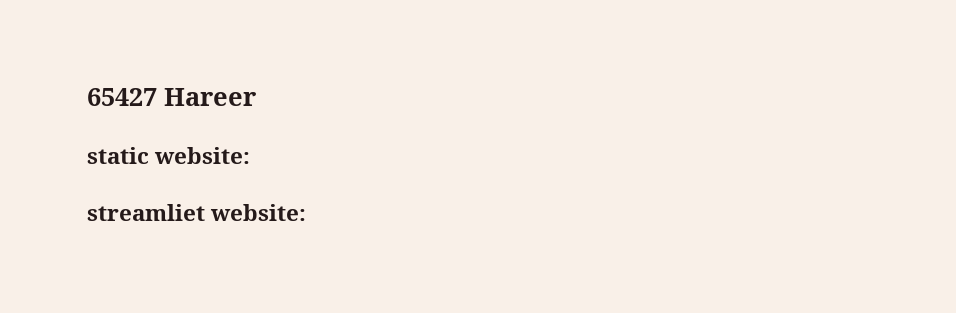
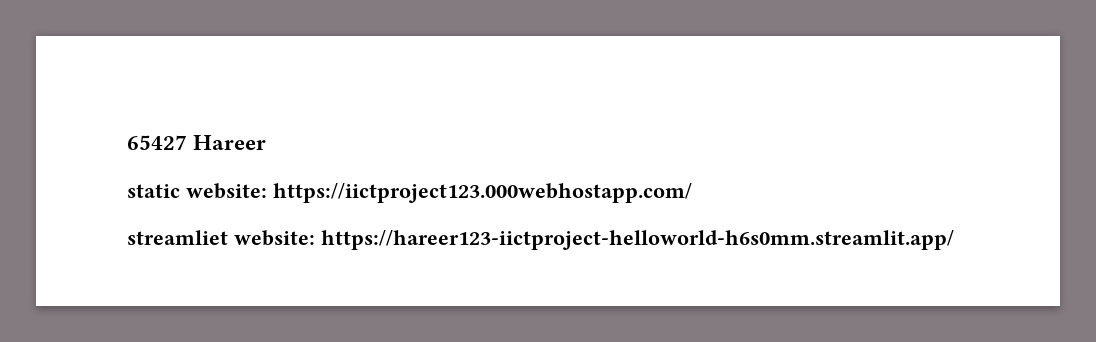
(251, 155) none -> [273,183,692,203] https://iictproject123.000webhostapp.com/
(307, 212) none -> [321,230,954,250] https://hareer123-iictproject-helloworld-h6s0mm.streamlit.app/

